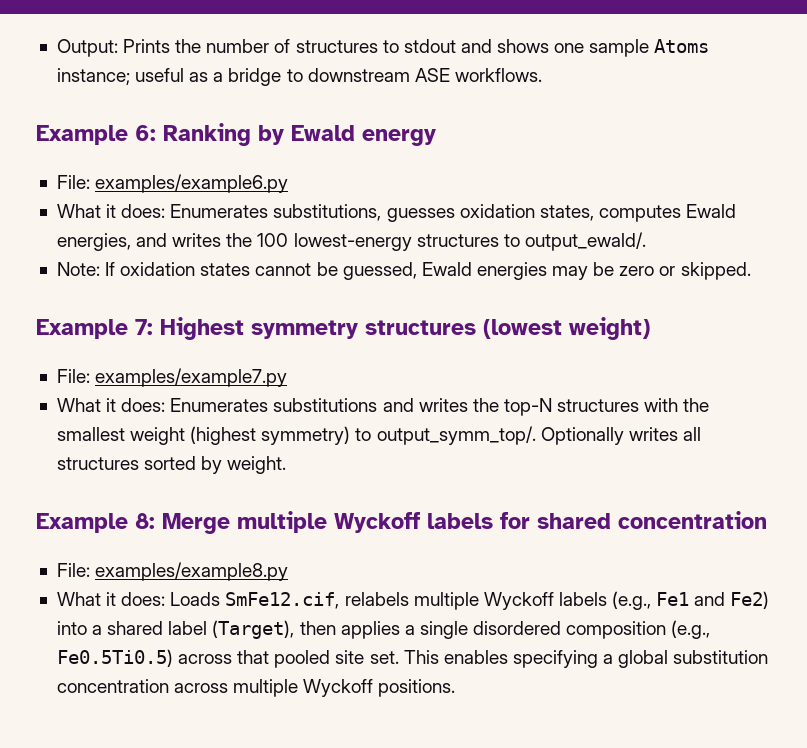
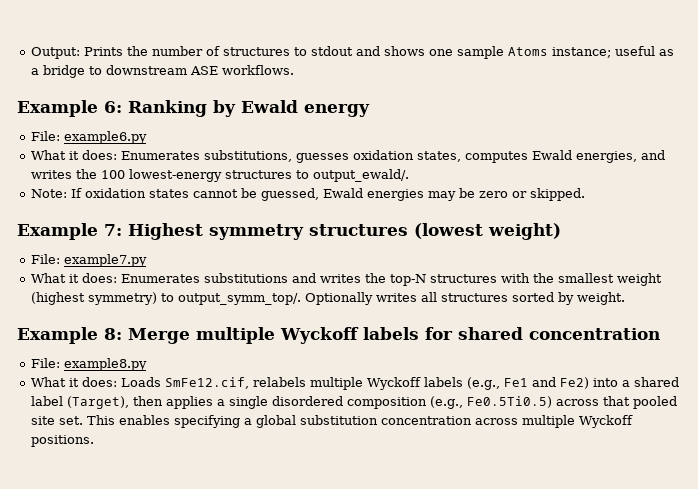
[95,174,289,193] examples/example6.py -> [63,131,147,144] example6.py
[95,368,288,387] examples/example7.py -> [63,254,147,267] example7.py
[95,562,289,581] examples/example8.py -> [63,358,147,371] example8.py

